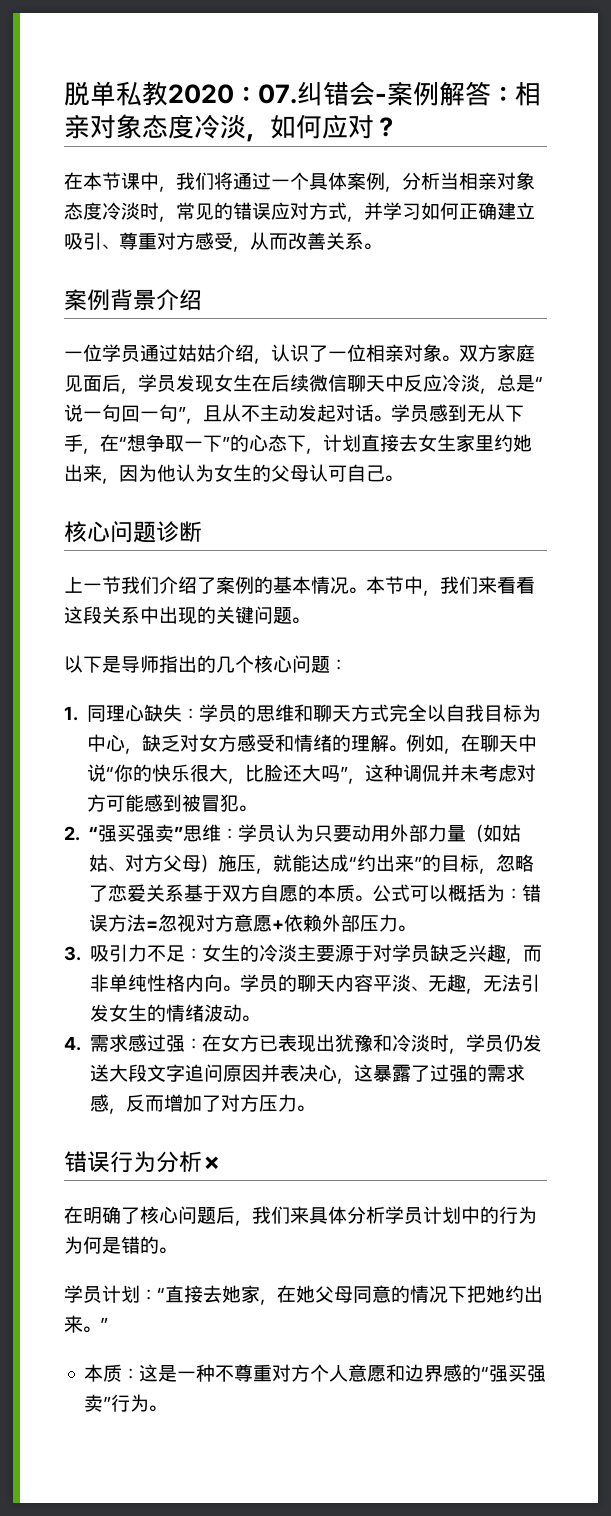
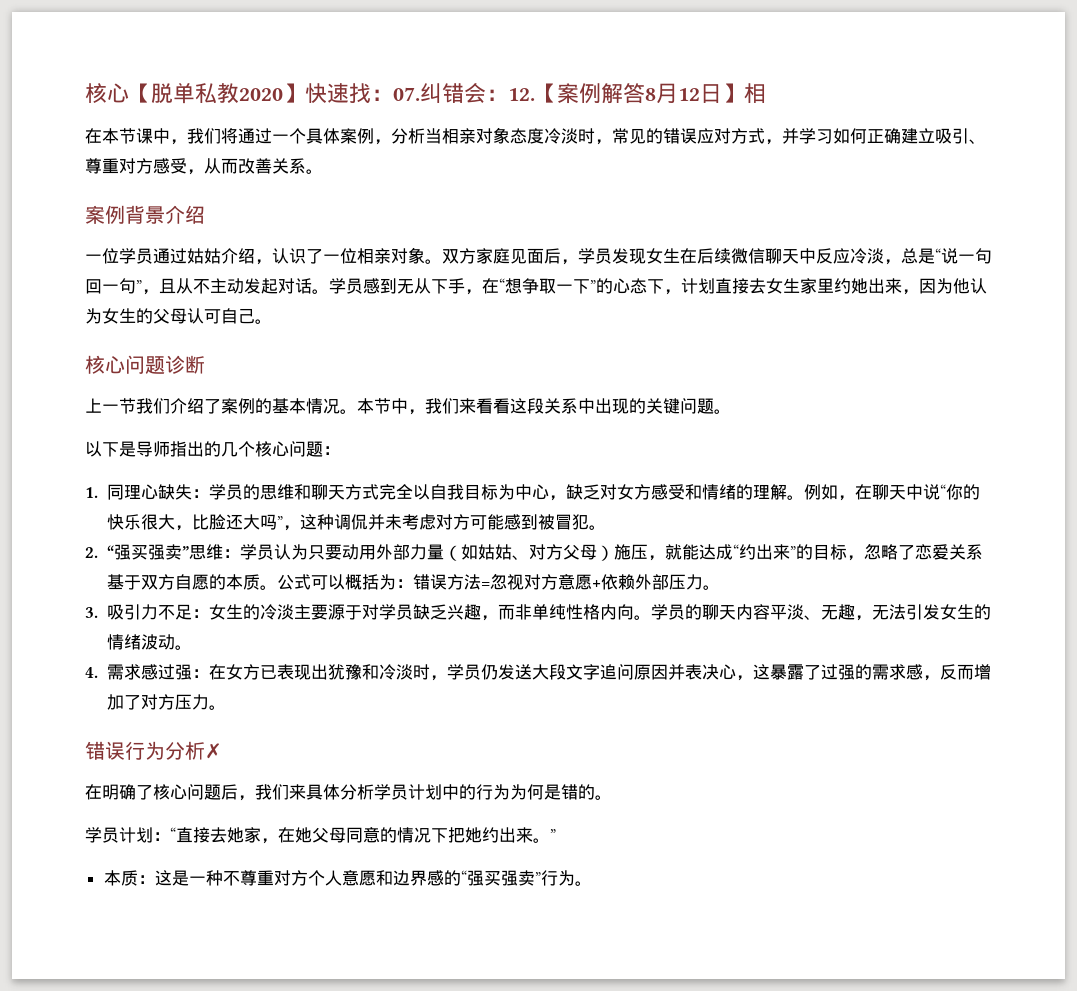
(64, 93) none -> [85,83,151,103] 核心【
(234, 94) none -> [283,83,371,103] 】快速找
[375,81,541,106] [64,114,398,142] -案例解答：相亲对象态度冷淡，如何应对？ -> [486,83,766,104] ：12.【案例解答8月12日】相

